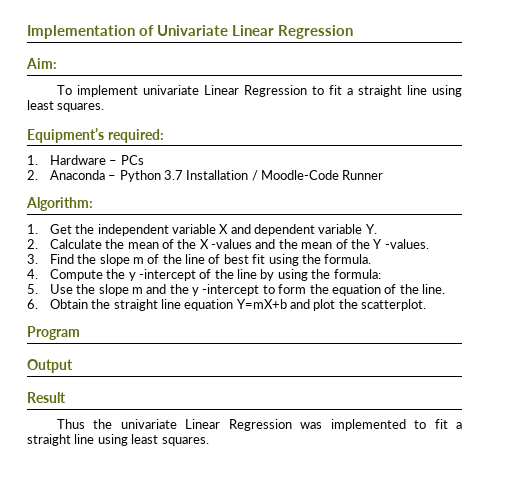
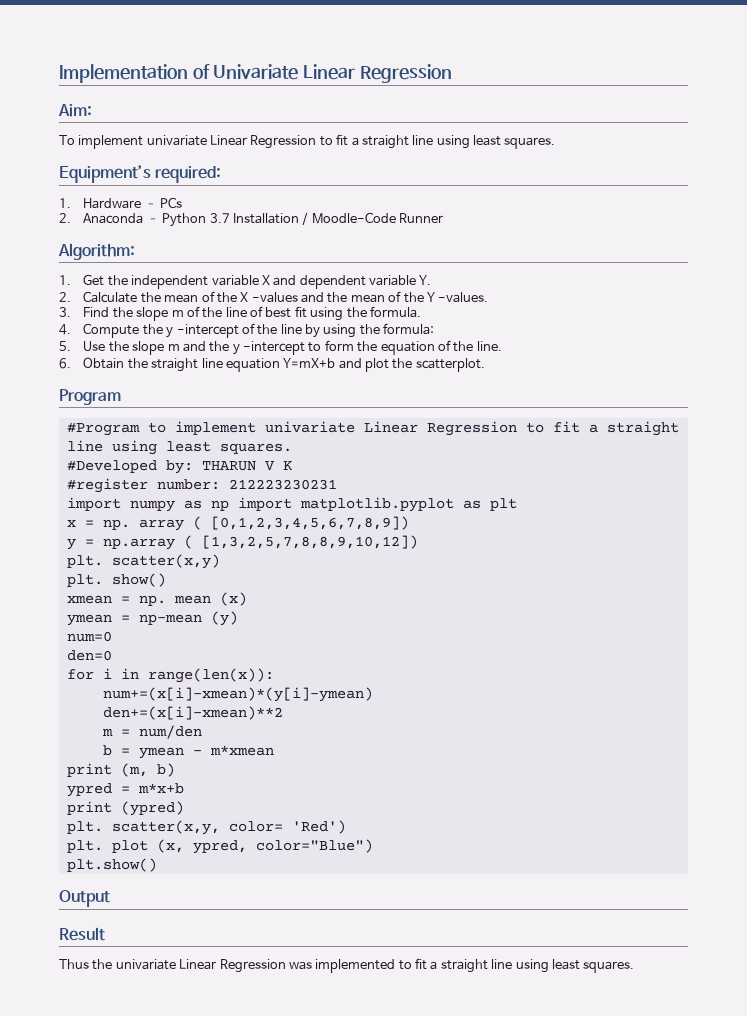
(80, 333) none -> [66,421,679,436] [66,440,292,455] [66,460,292,474] [66,478,337,493] [66,497,517,512] [66,516,409,531] [66,535,418,550] [66,554,220,569] [66,573,166,587] [66,592,247,606] [66,611,238,626] [66,631,112,642] [66,650,112,661] [66,668,274,683] [102,687,373,702] [102,706,283,720] [101,725,202,739] [102,745,274,759] [66,763,175,777] [66,783,184,797] [66,801,184,816] [66,820,346,835] [66,839,373,854] [66,858,157,872] // #Program to implement univariate Linear Regression to fit a straight line using least squares. // #Developed by: THARUN V K // #register number: 212223230231 // import numpy as np import matplotlib.pyplot as plt // x = np. array ( [0,1,2,3,4,5,6,7,8,9]) // y = np.array ( [1,3,2,5,7,8,8,9,10,12]) // plt. scatter(x,y) // plt. show() // xmean = np. mean (x) // ymean = np-mean (y) // num=0 // den=0 // for i in range(len(x)): // num+=(x[i]-xmean)*(y[i]-ymean) // den+=(x[i]-xmean)**2 // m = num/den // b = ymean - m*xmean // print (m, b) // ypred = m*x+b // print (ypred) // plt. scatter(x,y, color= 'Red') // plt. plot (x, ypred, color="Blue") // plt.show()

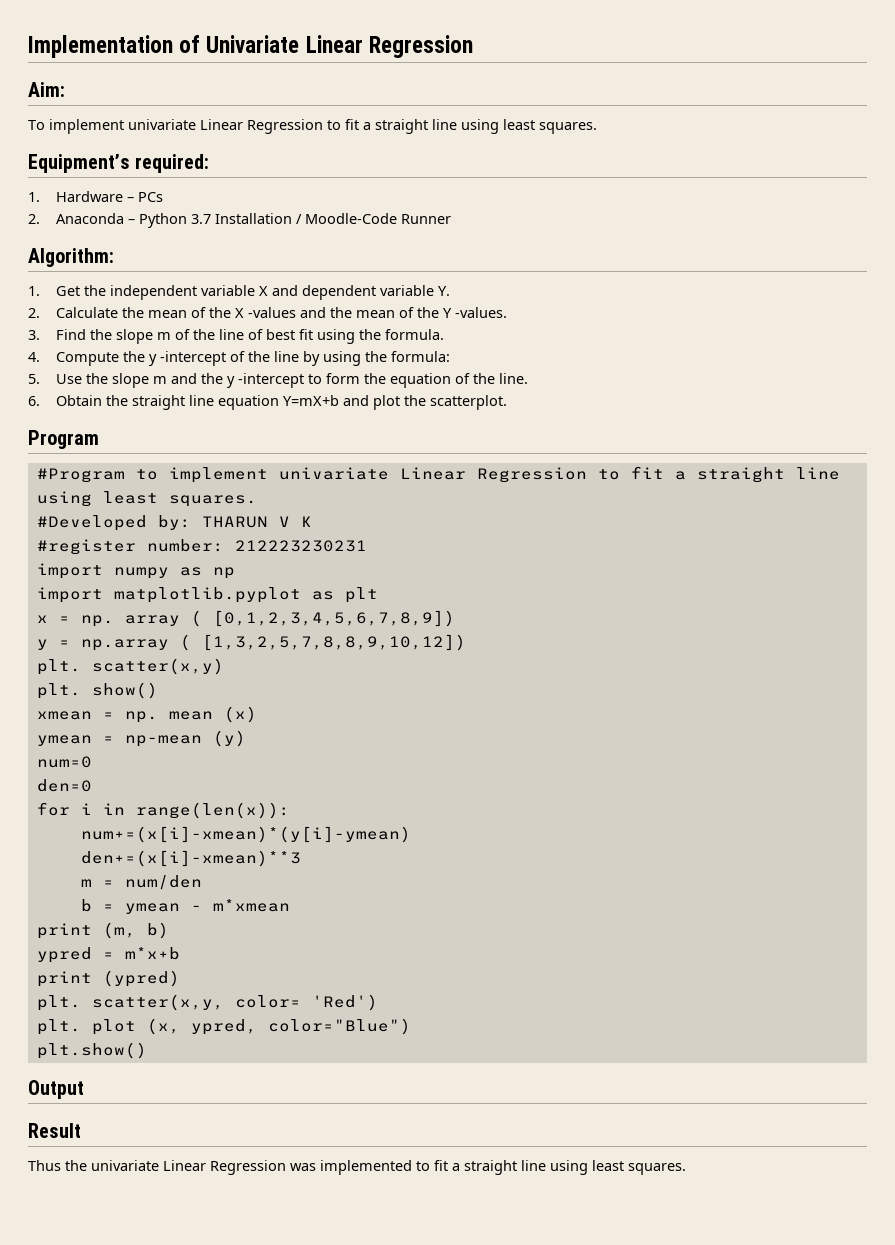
(229, 505) none -> (235, 573) //
[102,706,283,720] den+=(x[i]-xmean)**2 -> [80,850,301,867] den+=(x[i]-xmean)**3

